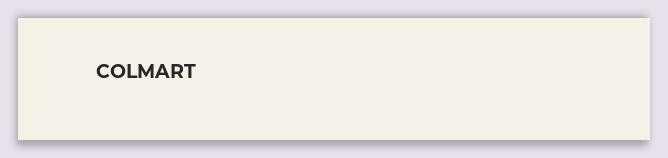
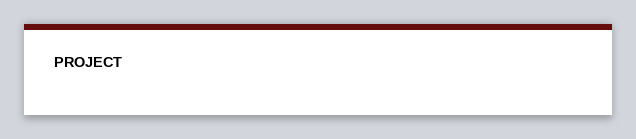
[96,64,196,78] COLMART -> [54,57,122,67] PROJECT

